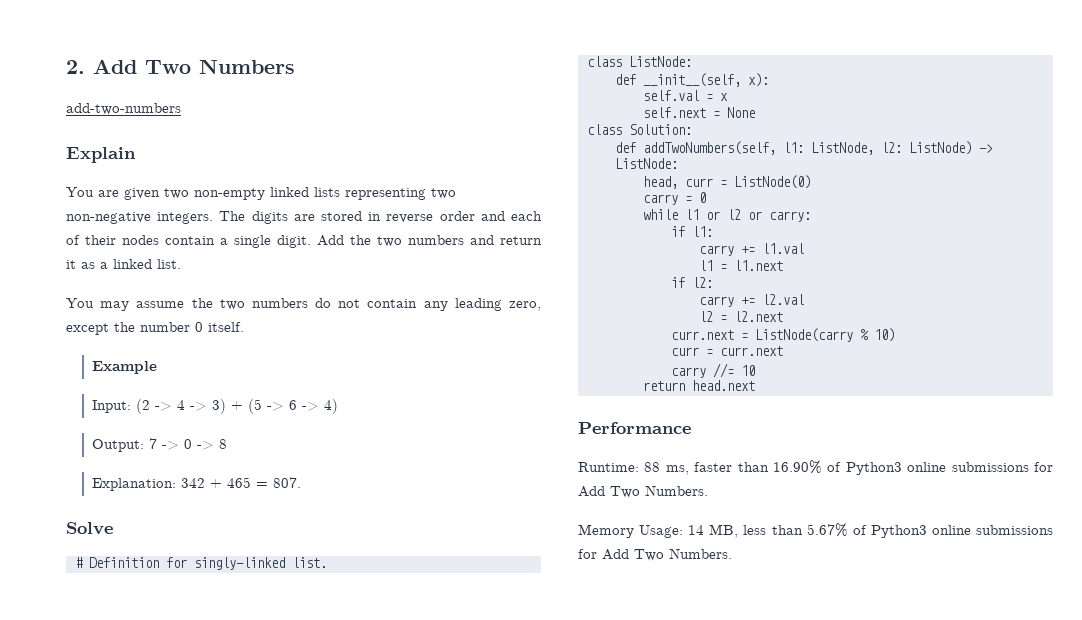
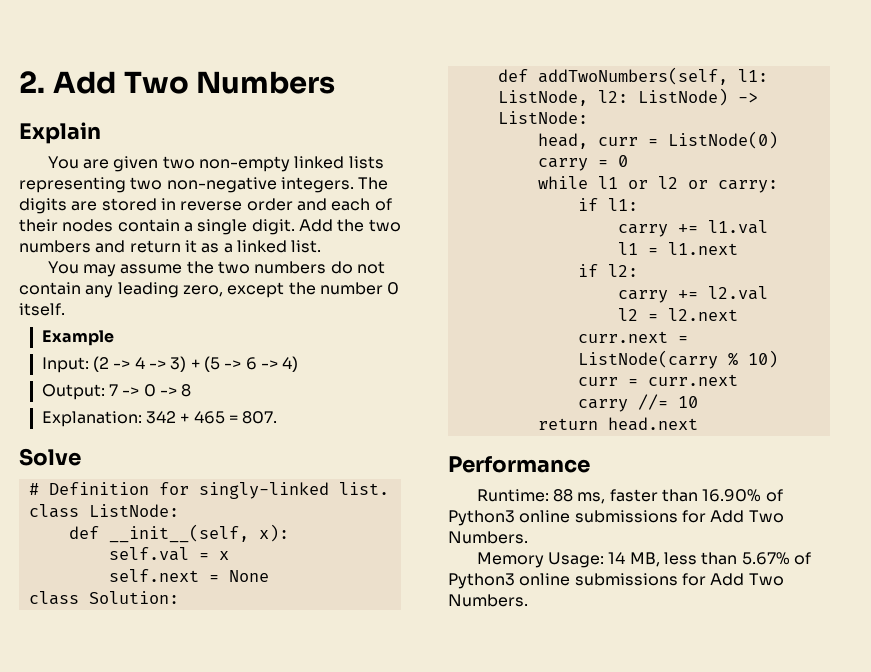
[66,103,181,115] // add-two-numbers -> (336, 82) none

